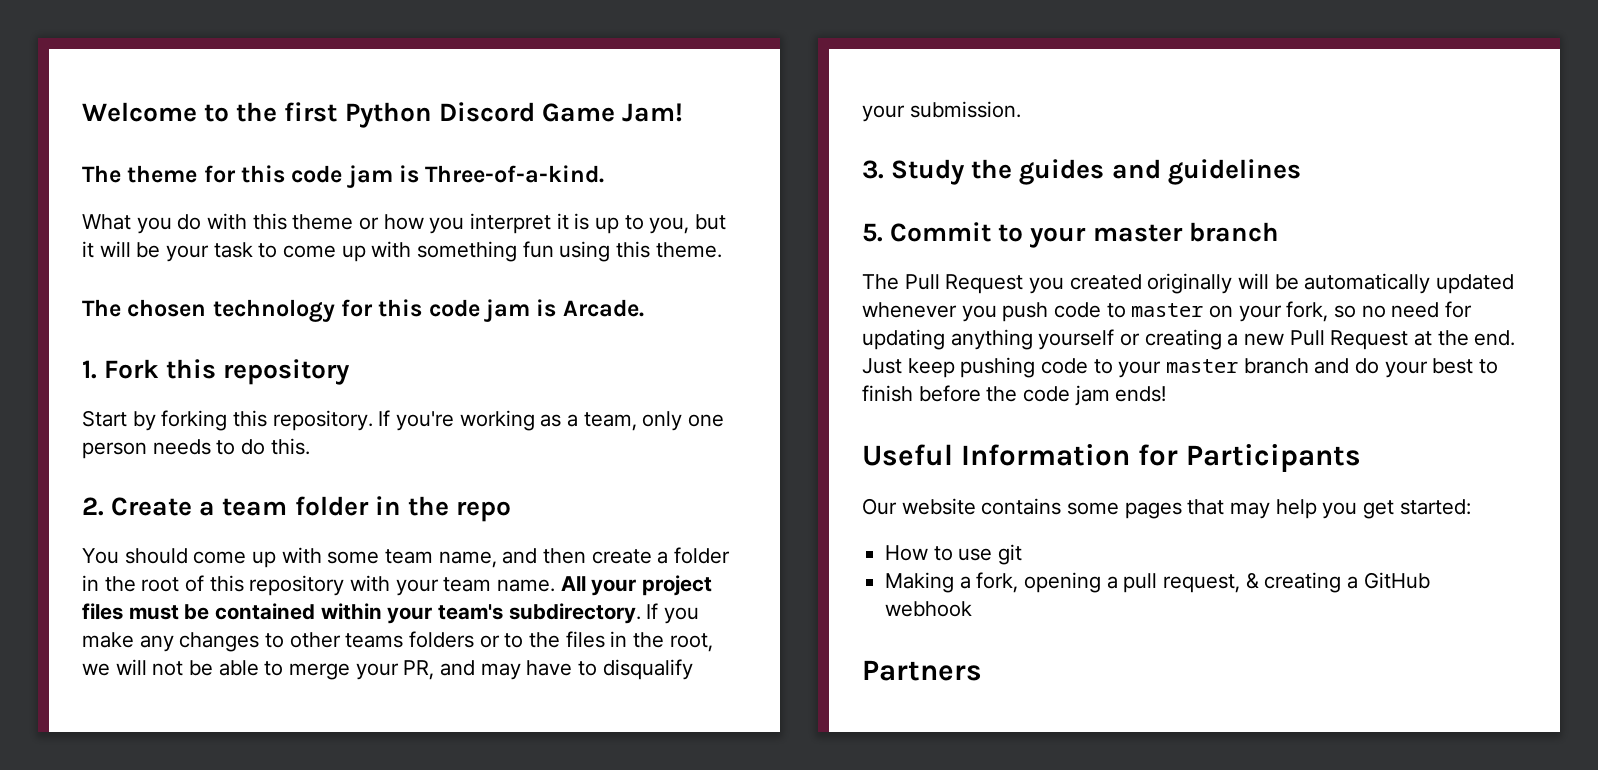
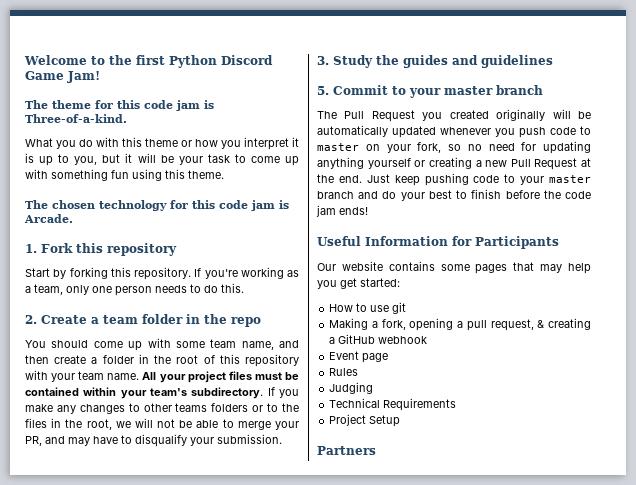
(973, 609) none -> [329,351,389,363] [329,368,359,376] [329,382,374,394] [329,398,457,411] [329,414,401,427] // Event page // Rules // Judging // Technical Requirements // Project Setup

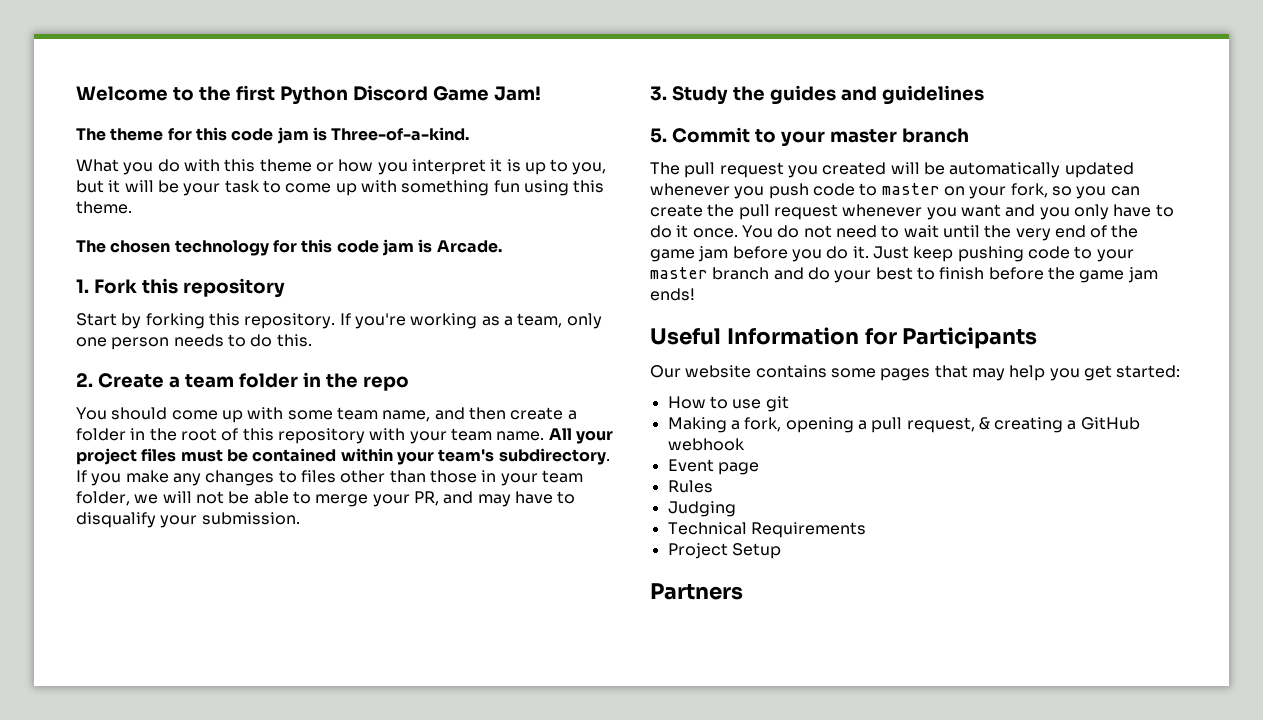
[143,403,299,412] [25,418,112,430] other teams folders or to the files in the root, -> [300,470,583,486] [76,491,130,506] files other than those in your team folder,
[344,110,415,122] Pull Request -> [684,162,784,178] pull request
[496,109,546,121] originally -> (887, 168) none
[467,141,591,154] [317,157,591,170] [317,174,362,183] no need for updating anything yourself or creating a new Pull Request at the end. -> [1076,186,1140,199] [650,204,1174,220] [650,225,1139,241] [650,246,869,262] you can create the pull request whenever you want and you only have to do it once. You do not need to wait until the very end of the game jam before you do it.
[565,191,591,199] code -> [1079,270,1125,283] game

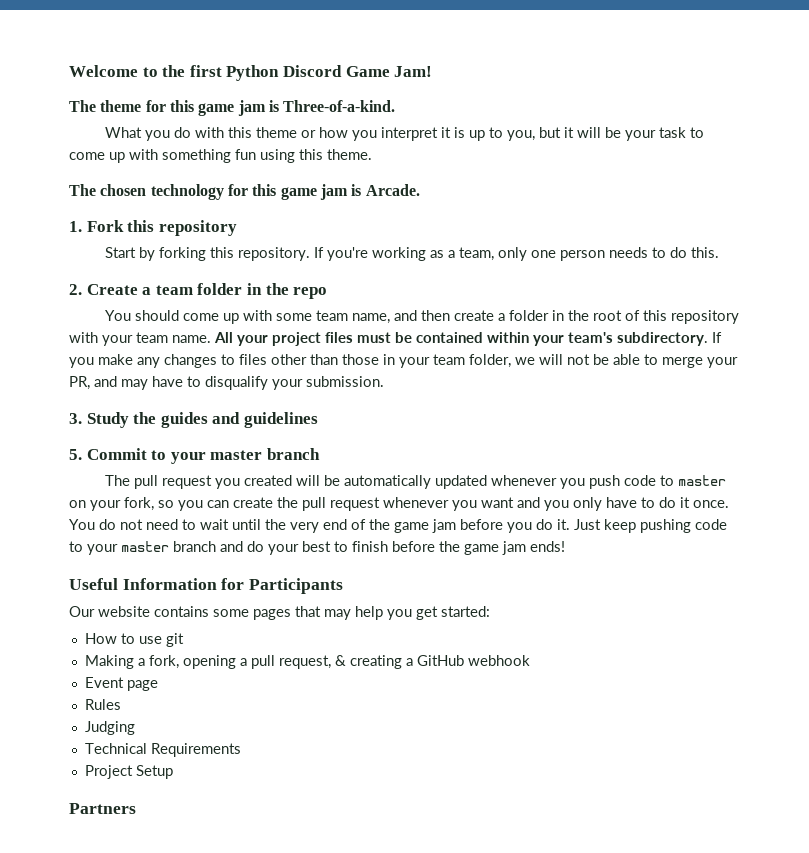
[231,128,274,141] code -> [198,103,235,116] game
[336,240,379,253] code -> [280,187,317,200] game

